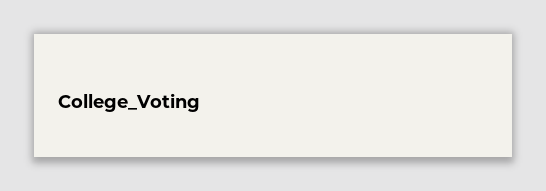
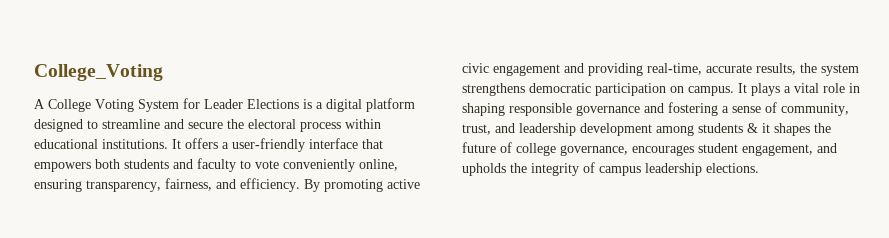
(200, 102) none -> [34,98,415,112] [34,119,381,132] [34,138,383,152] [34,158,398,172] [34,178,420,192] [462,63,859,76] [462,83,860,96] [462,102,849,116] [462,123,831,136] [462,142,837,156] [462,162,759,176] // A College Voting System for Leader Elections is a digital platform designed to streamline and secure the electoral process within educational institutions. It offers a user-friendly interface that empowers both students and faculty to vote conveniently online, ensuring transparency, fairness, and efficiency. By promoting active civic engagement and providing real-time, accurate results, the system strengthens democratic participation on campus. It plays a vital role in shaping responsible governance and fostering a sense of community, trust, and leadership development among students & it shapes the future of college governance, encourages student engagement, and upholds the integrity of campus leadership elections.

